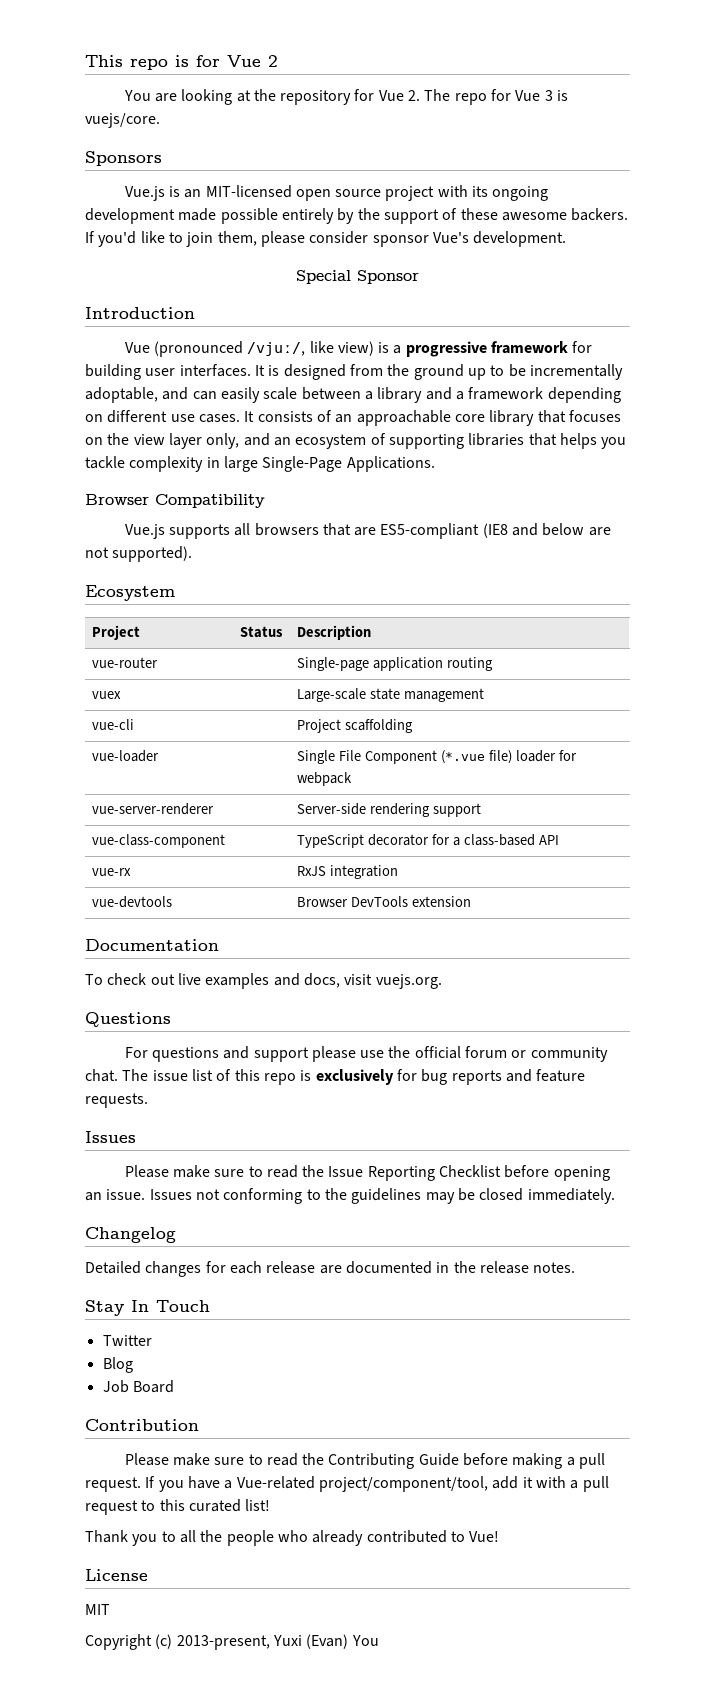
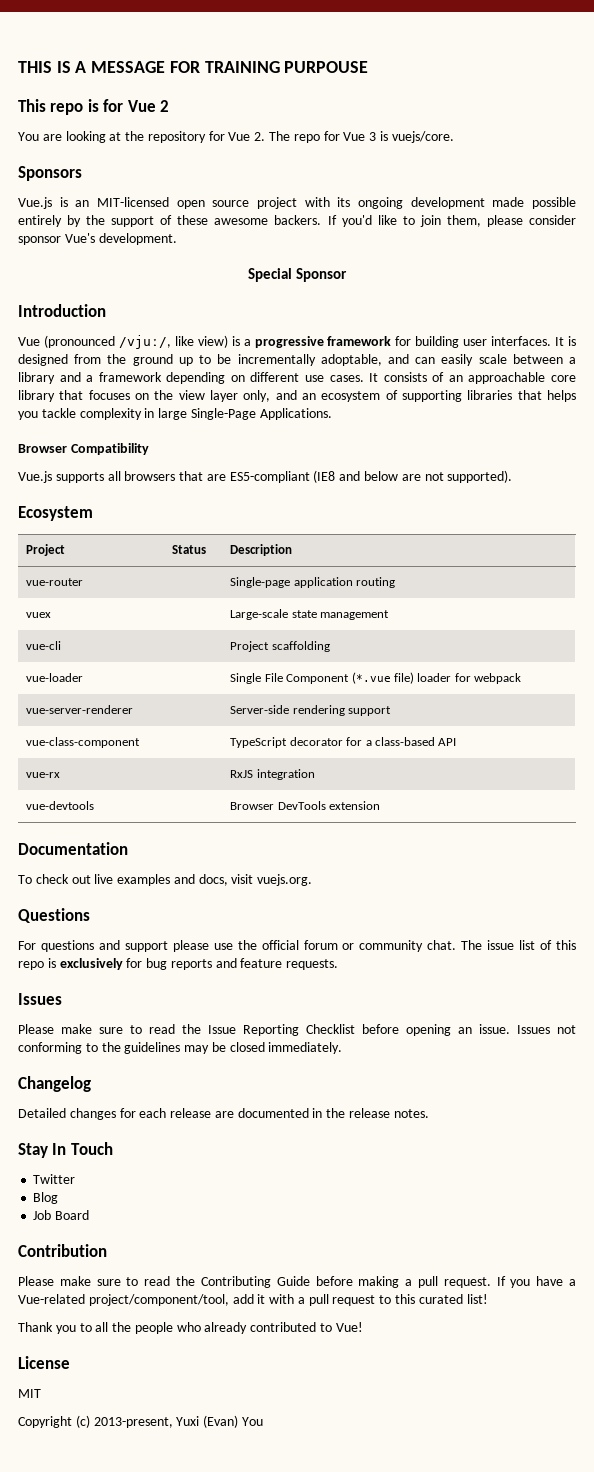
(85, 61) none -> [18,61,369,73] THIS IS A MESSAGE FOR TRAINING PURPOUSE //

